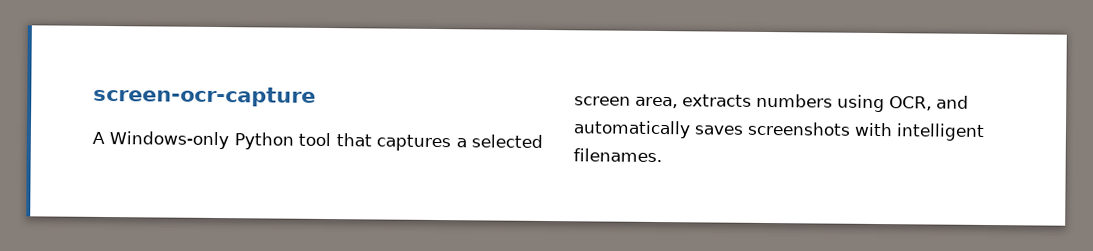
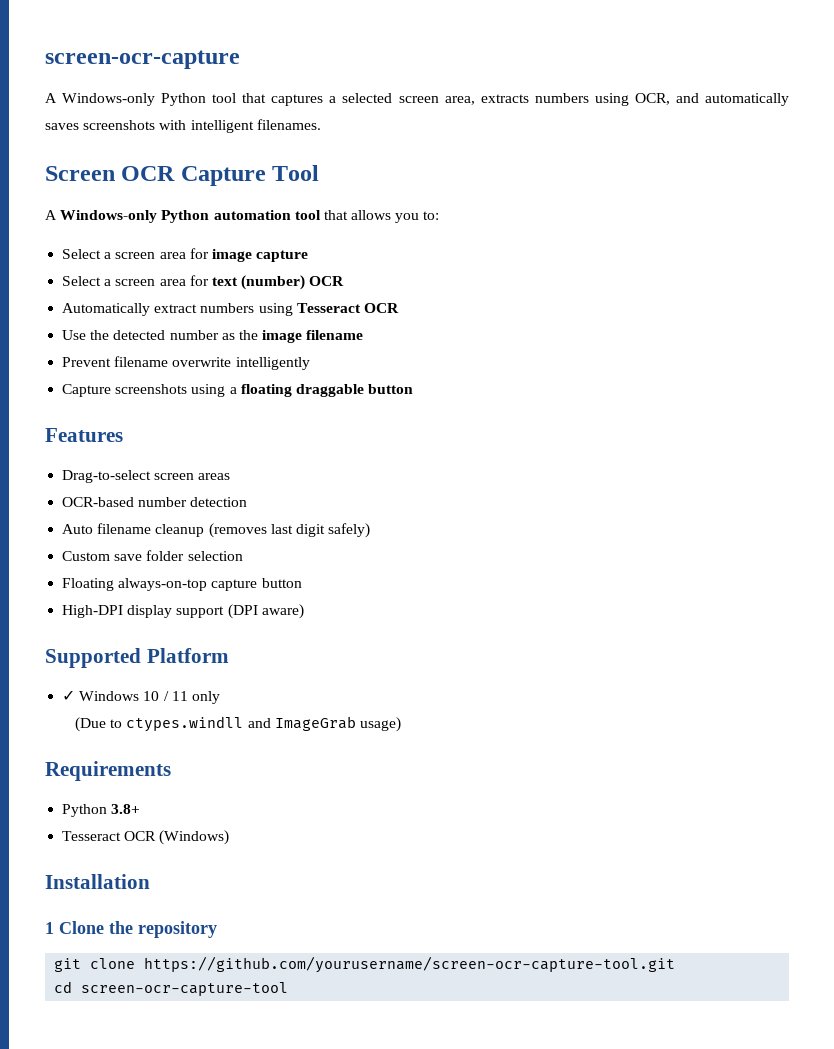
(662, 155) none -> [45,165,320,186] [45,210,440,223] [62,248,309,262] [62,275,345,290] [62,303,399,316] [62,330,364,343] [62,356,310,370] [62,384,414,397] [45,428,123,442] [62,470,231,483] [62,497,248,507] [62,523,371,538] [62,550,243,561] [62,578,302,591] [62,604,304,619] [45,648,229,668] [62,690,220,704] [75,716,401,732] [45,761,171,781] [62,804,141,817] [62,830,230,845] [45,874,150,889] [45,921,217,938] [54,956,676,973] [54,981,289,996] // Screen OCR Capture Tool // A Windows-only Python automation tool that allows you to: // Select a screen area for image capture // Select a screen area for text (number) OCR // Automatically extract numbers using Tesseract OCR // Use the detected number as the image filename // Prevent filename overwrite intelligently // Capture screenshots using a floating draggable button // Features // Drag-to-select screen areas // OCR-based number detection // Auto filename cleanup (removes last digit safely) // Custom save folder selection // Floating always-on-top capture button // High-DPI display support (DPI aware) // Supported Platform // ✓ Windows 10 / 11 only // (Due to ctypes.windll and ImageGrab usage) // Requirements // Python 3.8+ // Tesseract OCR (Windows) // Installation // 1 Clone the repository // git clone https://github.com/yourusername/screen-ocr-capture-tool.git // cd screen-ocr-capture-tool

